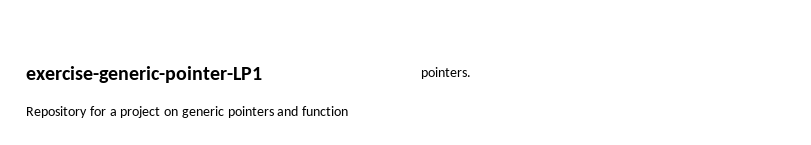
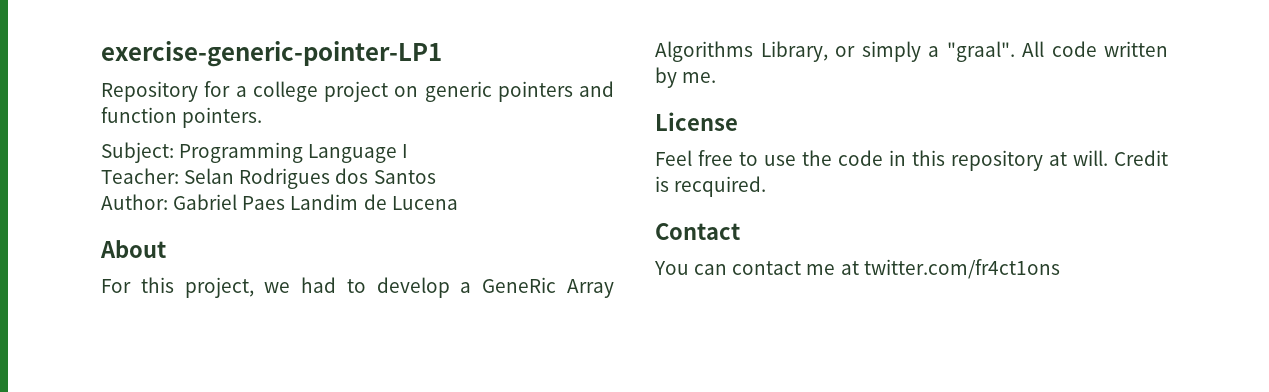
(117, 112) none -> [252,81,318,102] college
(471, 73) none -> [101,142,409,163] [101,168,436,189] [101,194,458,210] [100,240,166,258] [101,277,614,298] [655,41,1168,62] [655,67,717,88] [655,112,738,131] [655,150,1168,171] [655,176,767,197] [655,223,740,240] [654,259,1060,279] // Subject: Programming Language I // Teacher: Selan Rodrigues dos Santos // Author: Gabriel Paes Landim de Lucena // About // For this project, we had to develop a GeneRic Array Algorithms Library, or simply a "graal". All code written by me. // License // Feel free to use the code in this repository at will. Credit is recquired. // Contact // You can contact me at twitter.com/fr4ct1ons

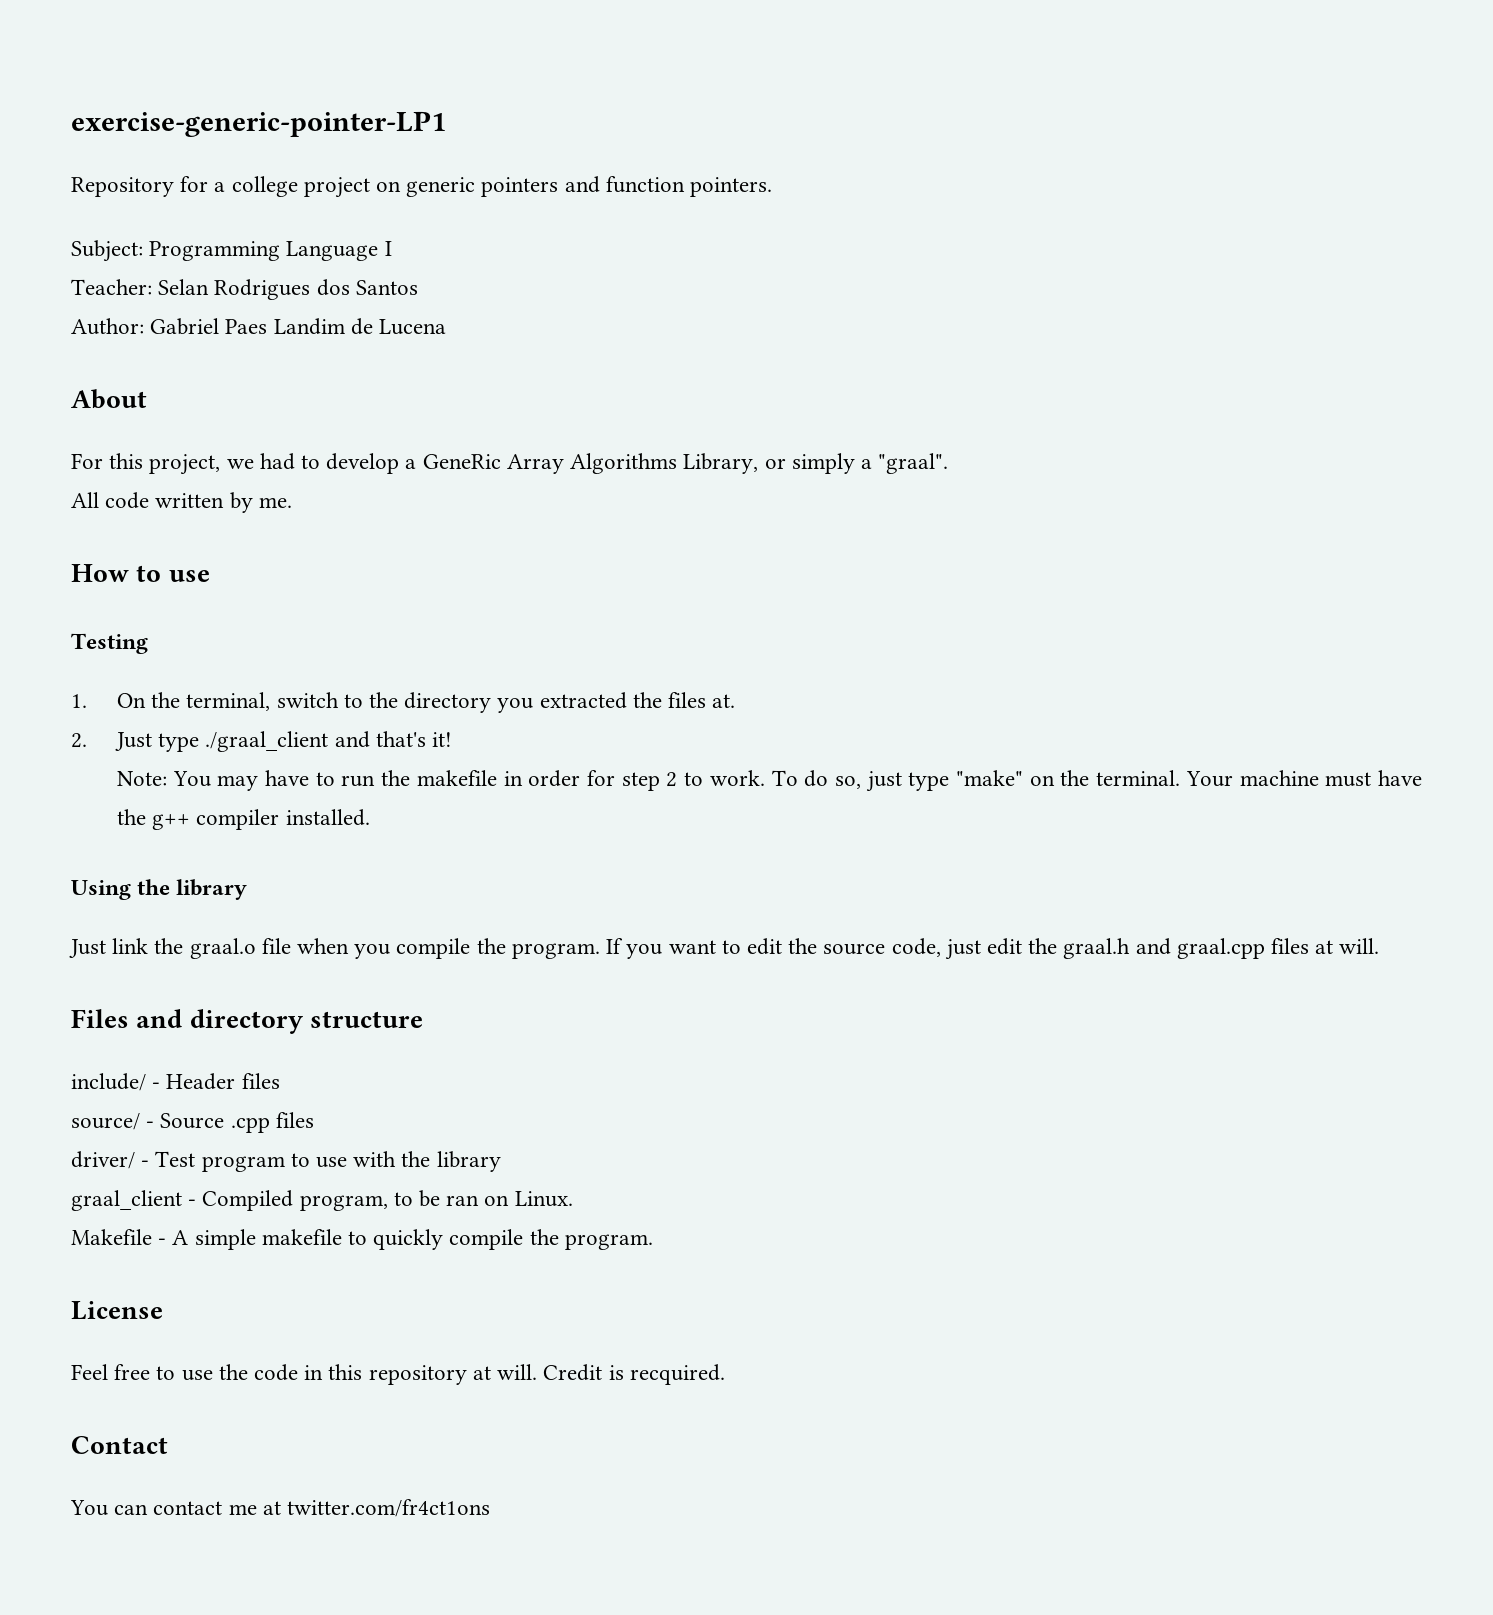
(1015, 51) none -> (949, 463) //
(717, 77) none -> [71,564,210,582] [71,633,148,654] [71,692,736,713] [71,731,453,752] [116,770,1422,792] [116,809,370,830] [71,879,248,900] [69,938,1380,960] [71,1009,423,1034] [71,1073,280,1091] [71,1112,314,1133] [71,1151,501,1172] [71,1190,573,1211] [71,1229,653,1250] // How to use // Testing // 1. On the terminal, switch to the directory you extracted the files at. // 2. Just type ./graal_client and that's it! // Note: You may have to run the makefile in order for step 2 to work. To do so, just type "make" on the terminal. Your machine must have the g++ compiler installed. // Using the library // Just link the graal.o file when you compile the program. If you want to edit the source code, just edit the graal.h and graal.cpp files at will. // Files and directory structure // include/ - Header files // source/ - Source .cpp files // driver/ - Test program to use with the library // graal_client - Compiled program, to be ran on Linux. // Makefile - A simple makefile to quickly compile the program.

